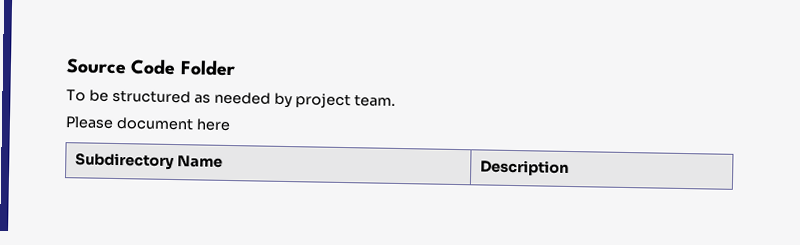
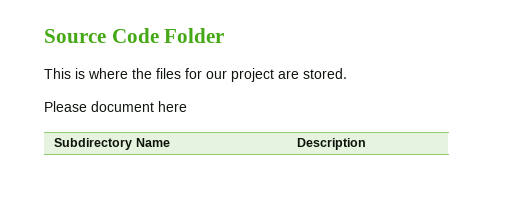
[66,89,397,109] To be structured as needed by project team. -> [44,68,347,82] This is where the files for our project are stored.

